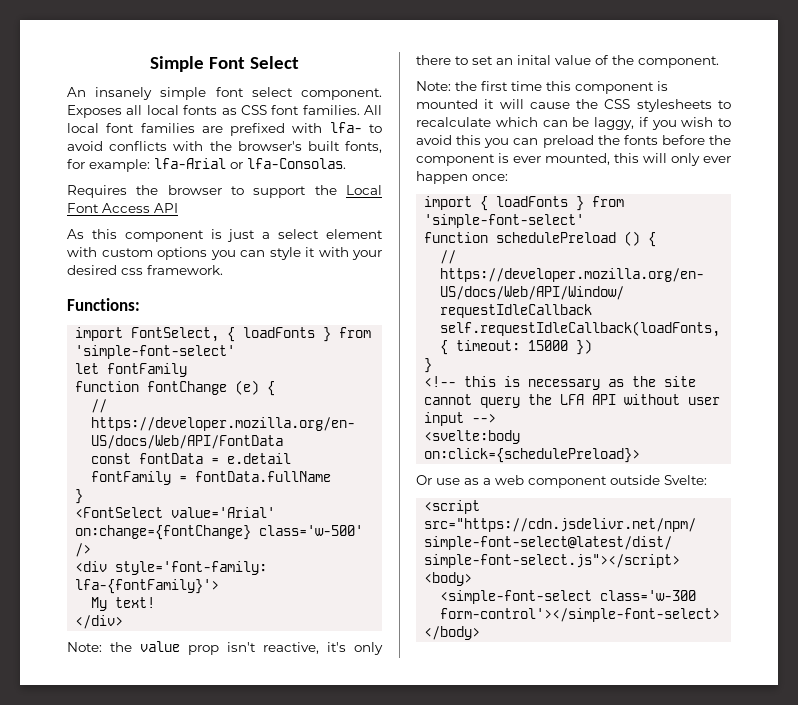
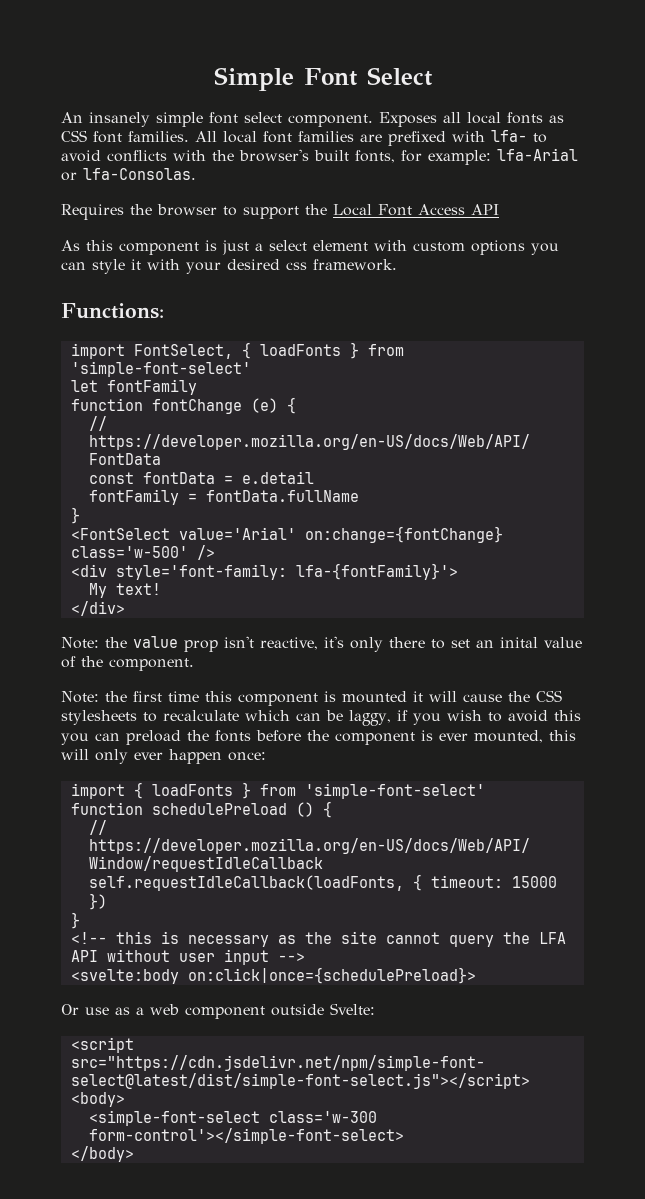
[424,448,641,463] on:click={schedulePreload}> -> [187,967,476,984] on:click|once={schedulePreload}>

